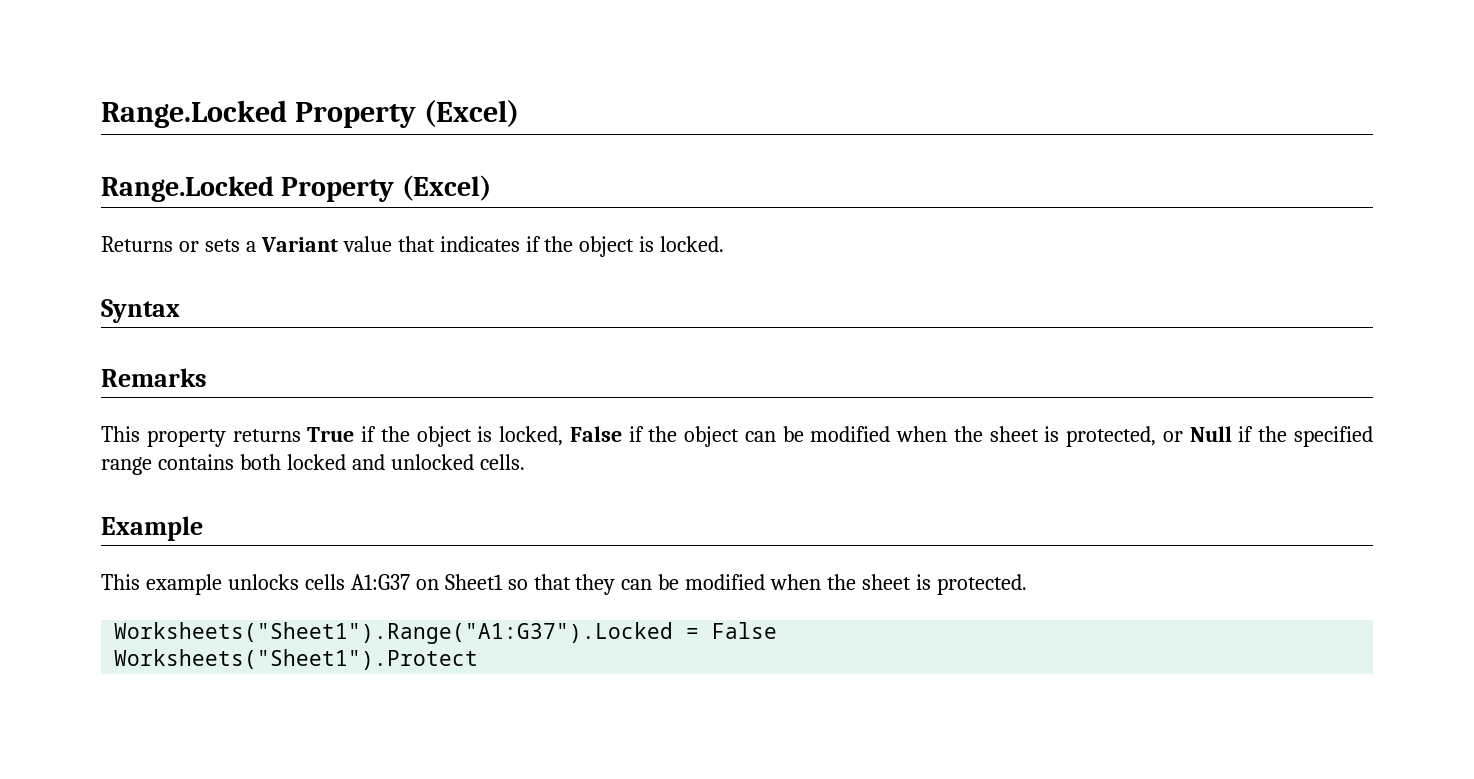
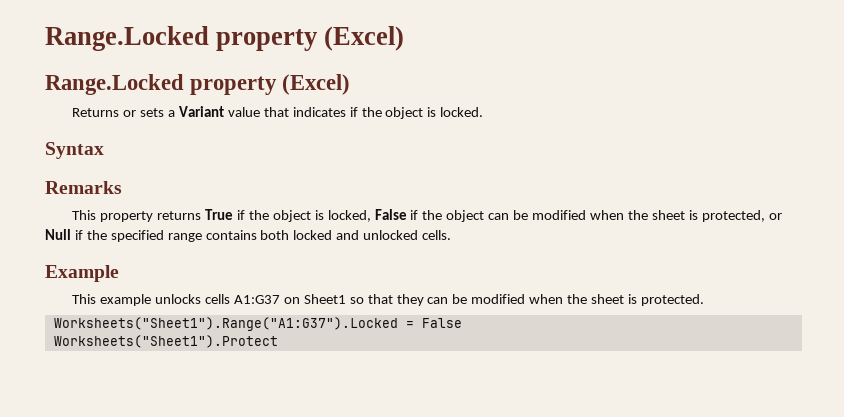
[101,100,417,128] Range.Locked Property -> [45,26,318,51] Range.Locked property
[281,177,395,202] Property -> [190,76,278,95] property

